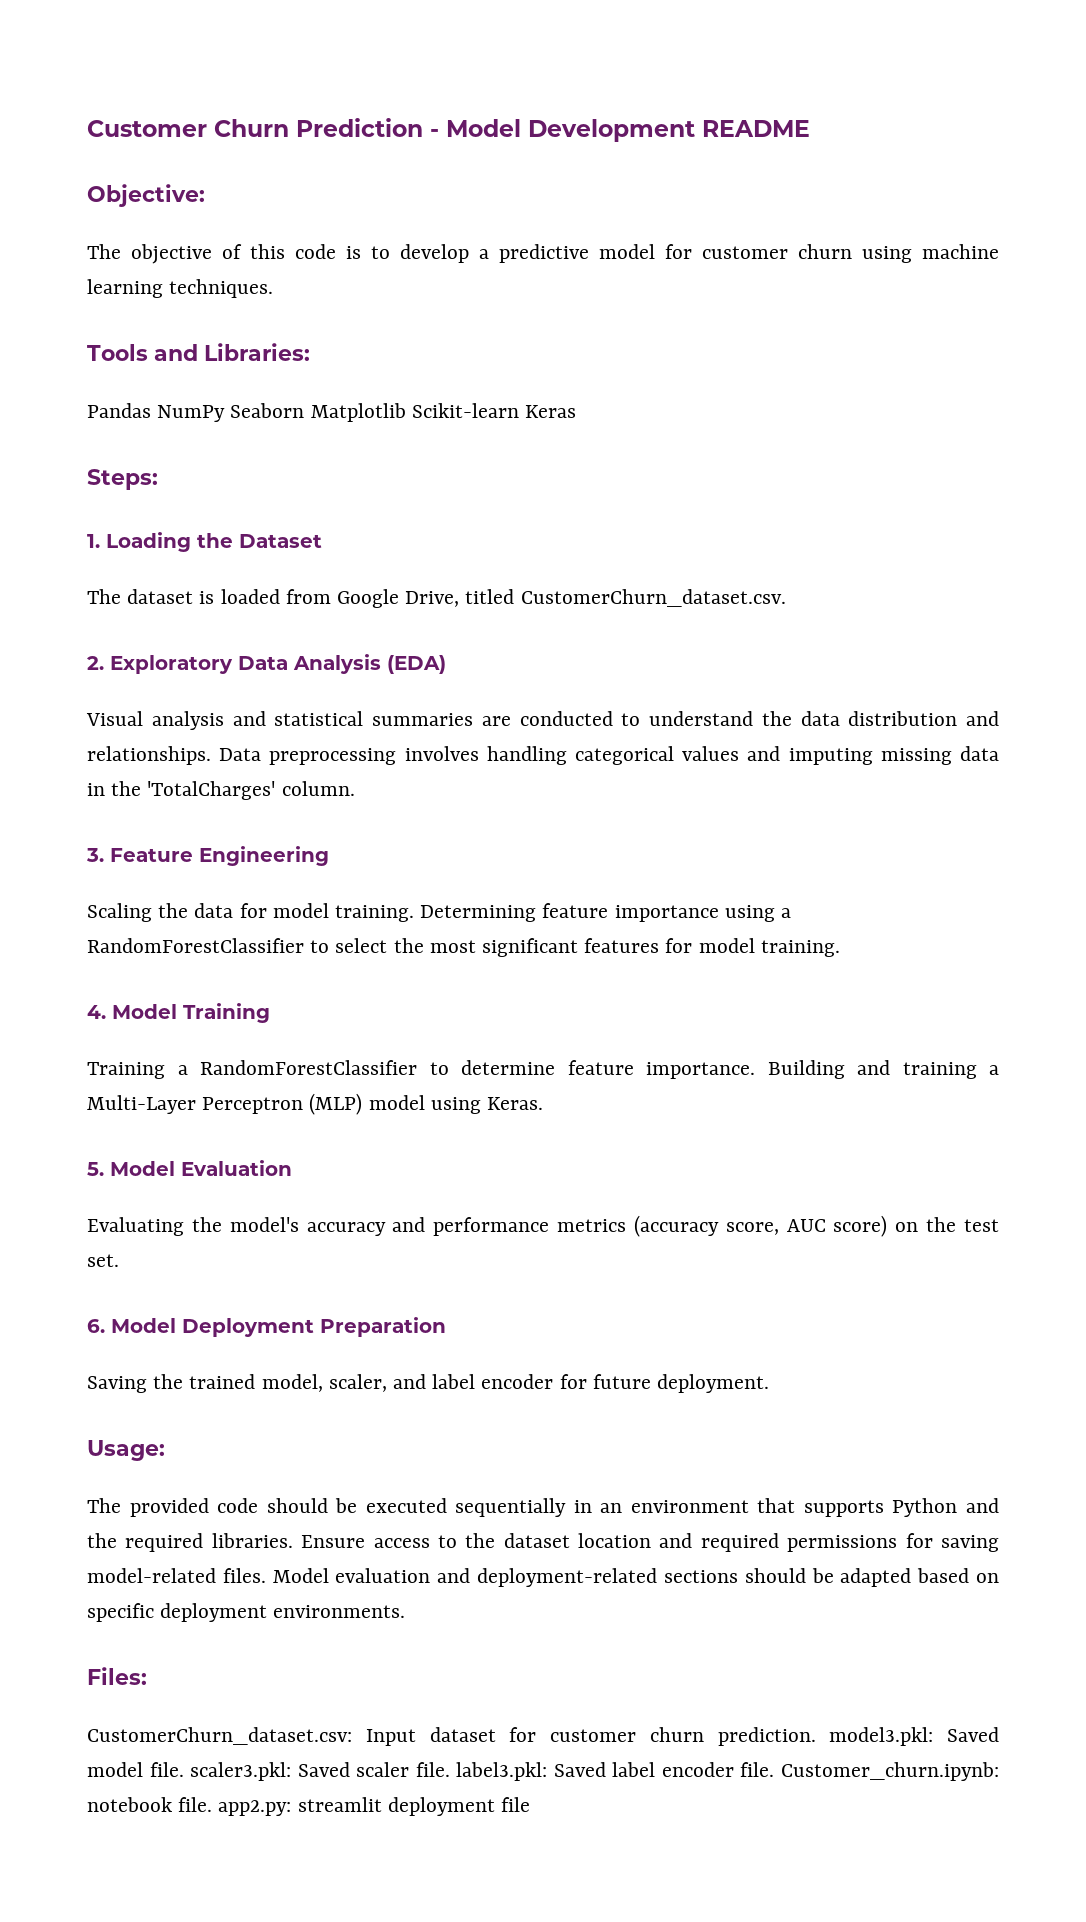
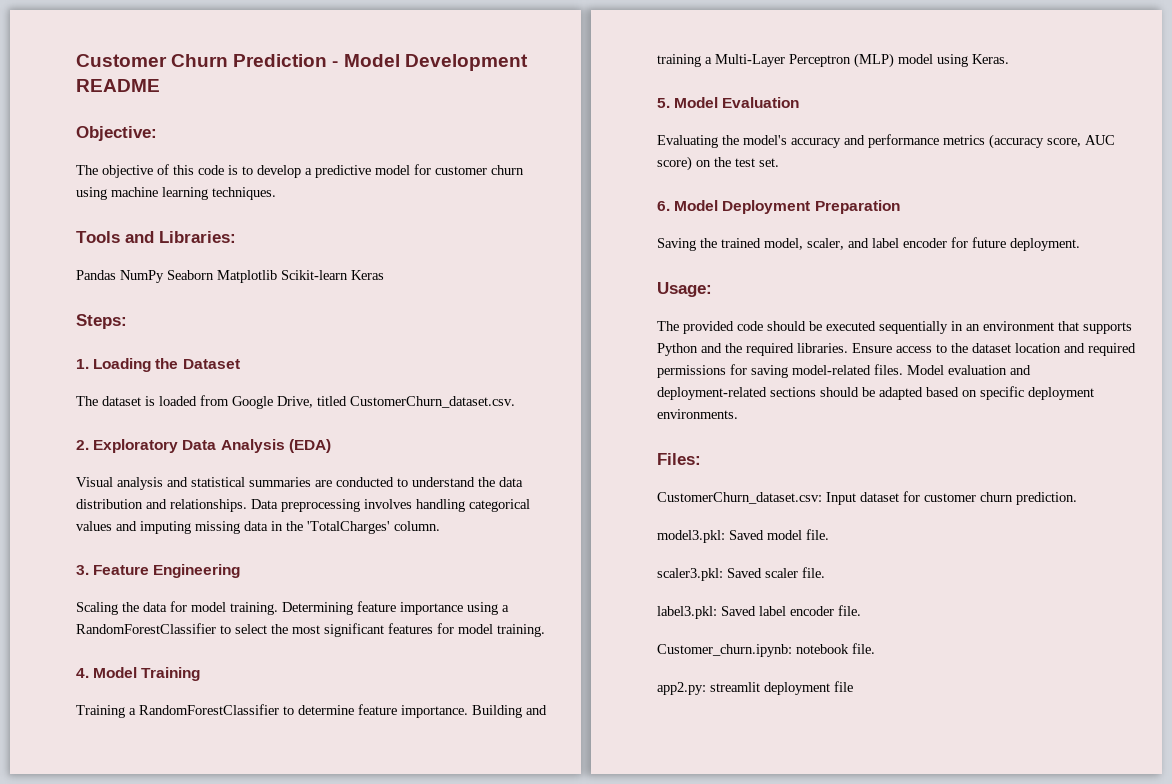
(816, 1736) none -> (1077, 498) //
(184, 1769) none -> (829, 534) //
(450, 1769) none -> (825, 572) //
(775, 1769) none -> (861, 610) //
(213, 1804) none -> (875, 648) //

